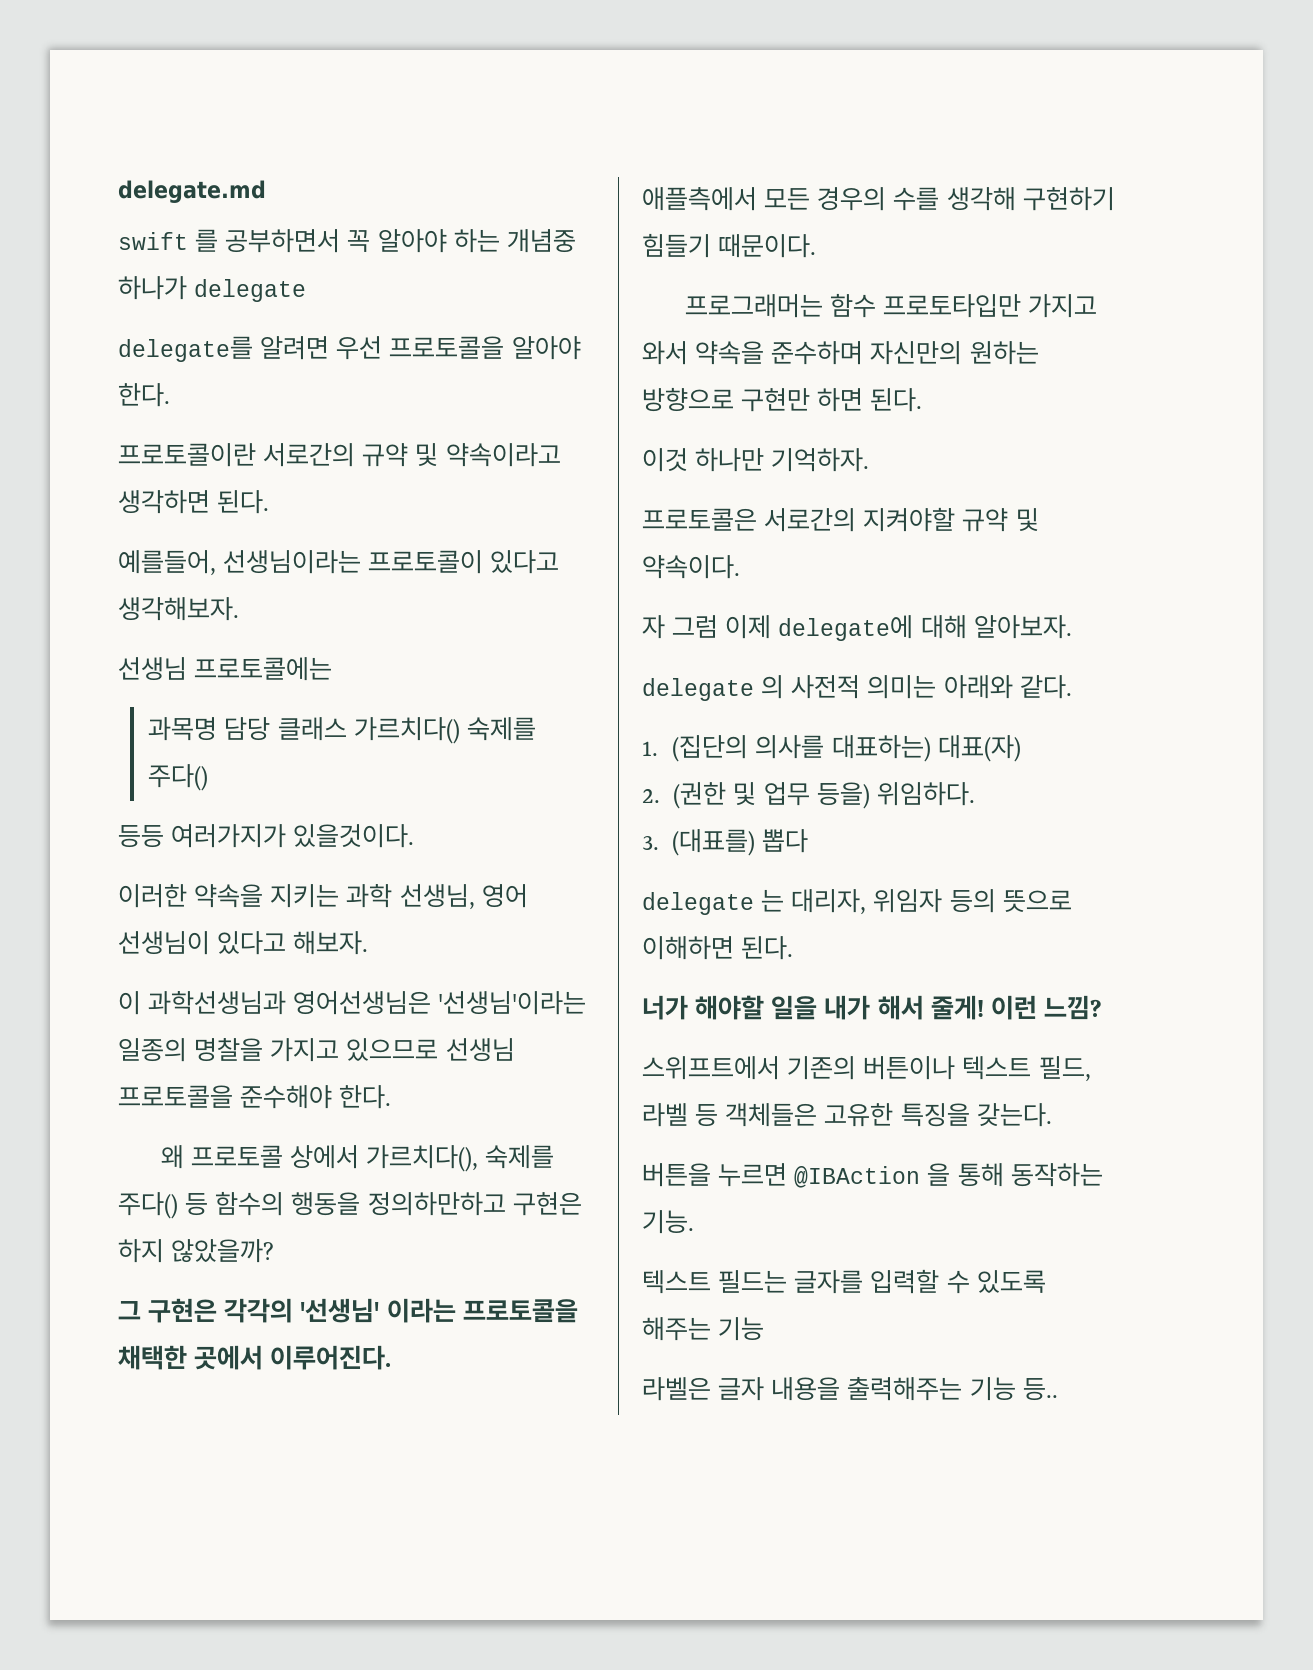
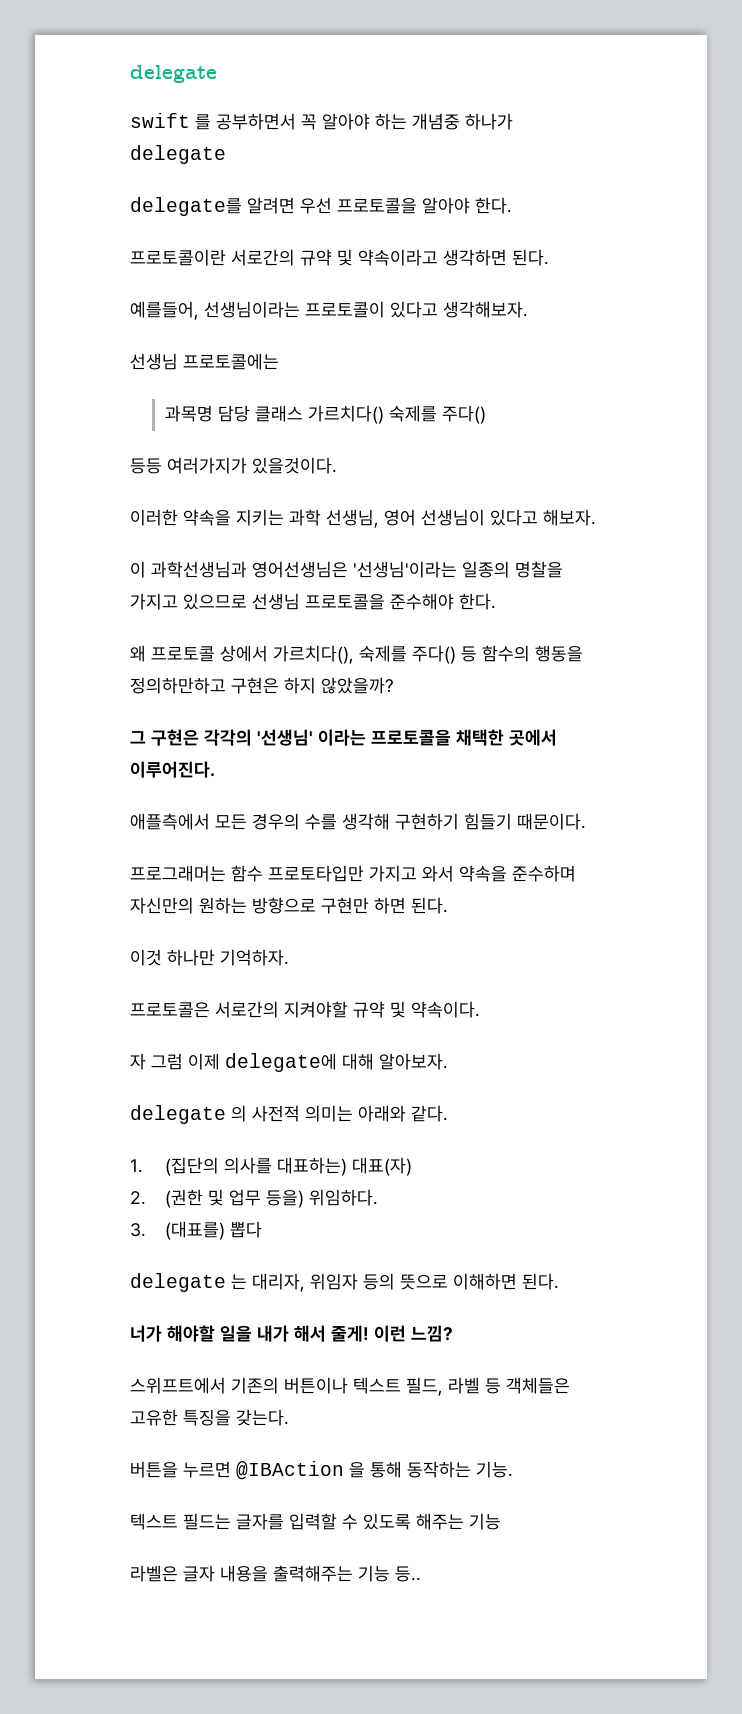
[118,180,266,203] delegate.md -> [130,65,217,83] delegate

